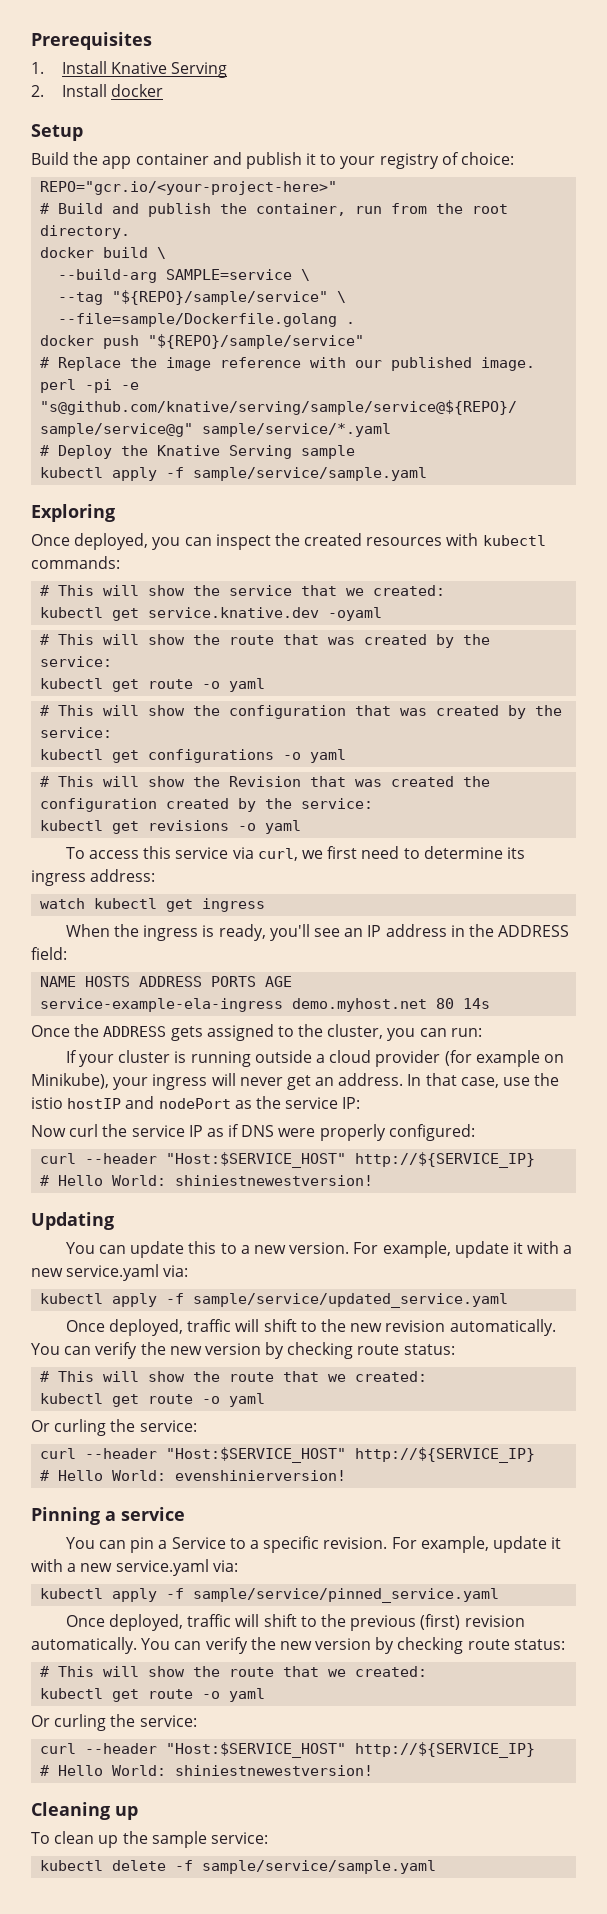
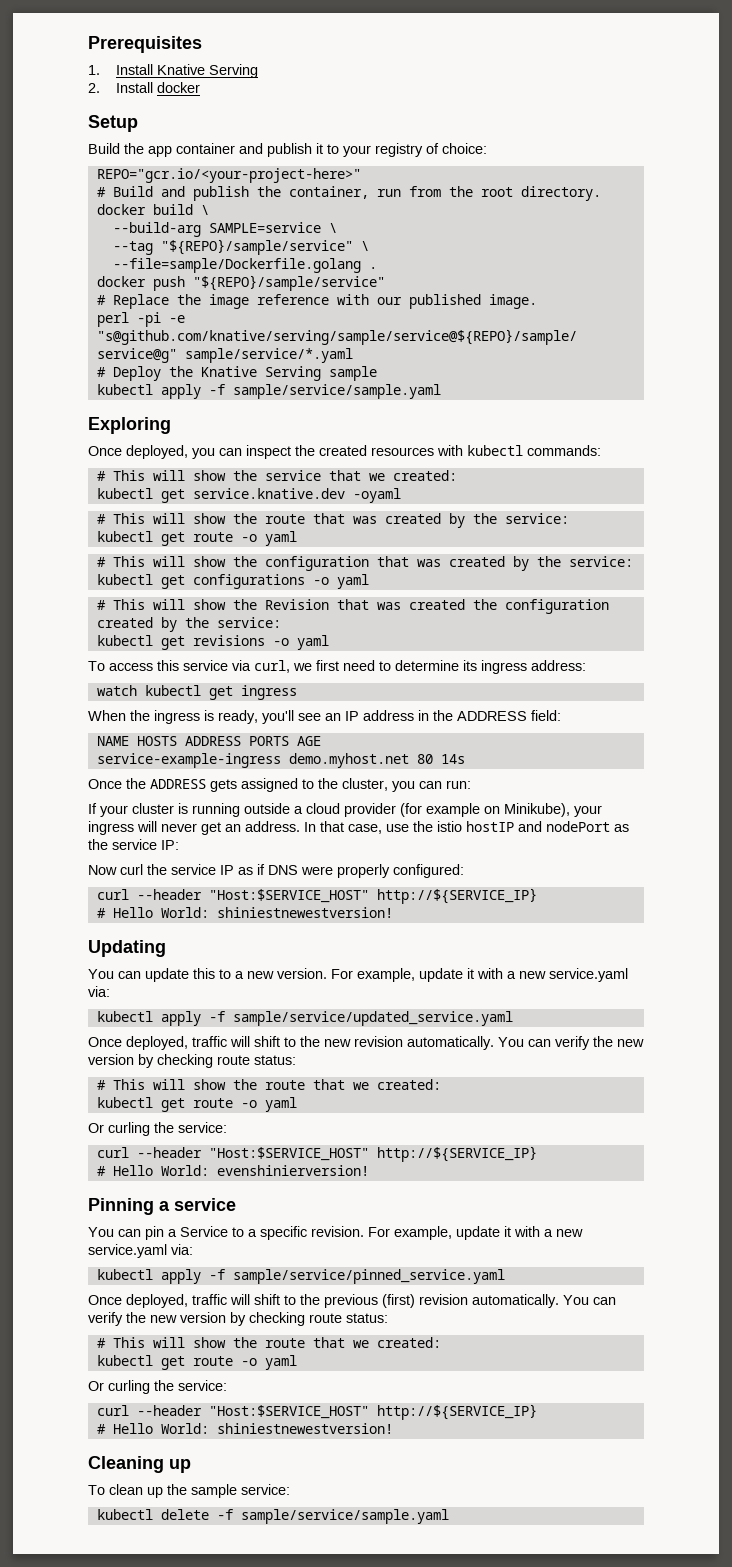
[40,998,284,1012] service-example-ela-ingress -> [96,753,281,768] service-example-ingress

